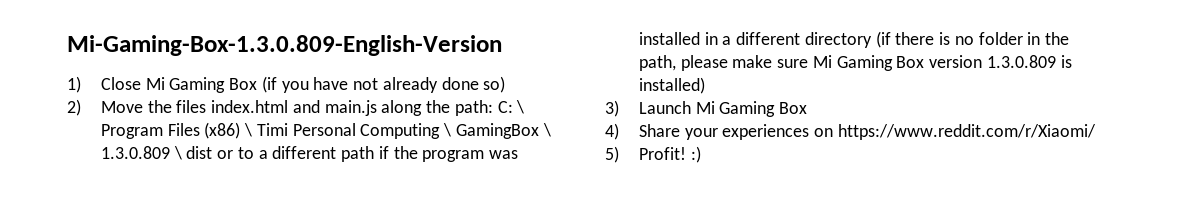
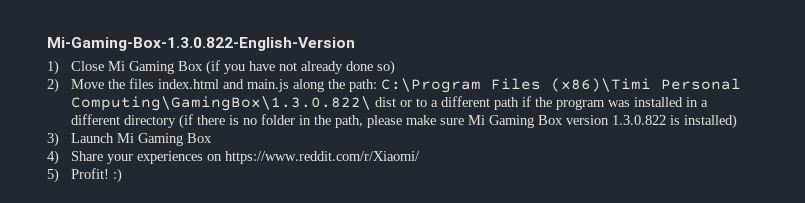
[67,35,502,56] Mi-Gaming-Box-1.3.0.809-English-Version -> [47,37,355,51] Mi-Gaming-Box-1.3.0.822-English-Version
[497,100,525,114] [101,122,551,139] [101,146,182,160] C: \ Program Files (x86) \ Timi Personal Computing \ GamingBox \ 1.3.0.809 \ -> [380,78,741,93] [70,96,371,111] C:\Program Files (x86)\Timi Personal Computing\GamingBox\1.3.0.822\
[986,55,1056,68] 1.3.0.809 -> [611,115,666,125] 1.3.0.822

